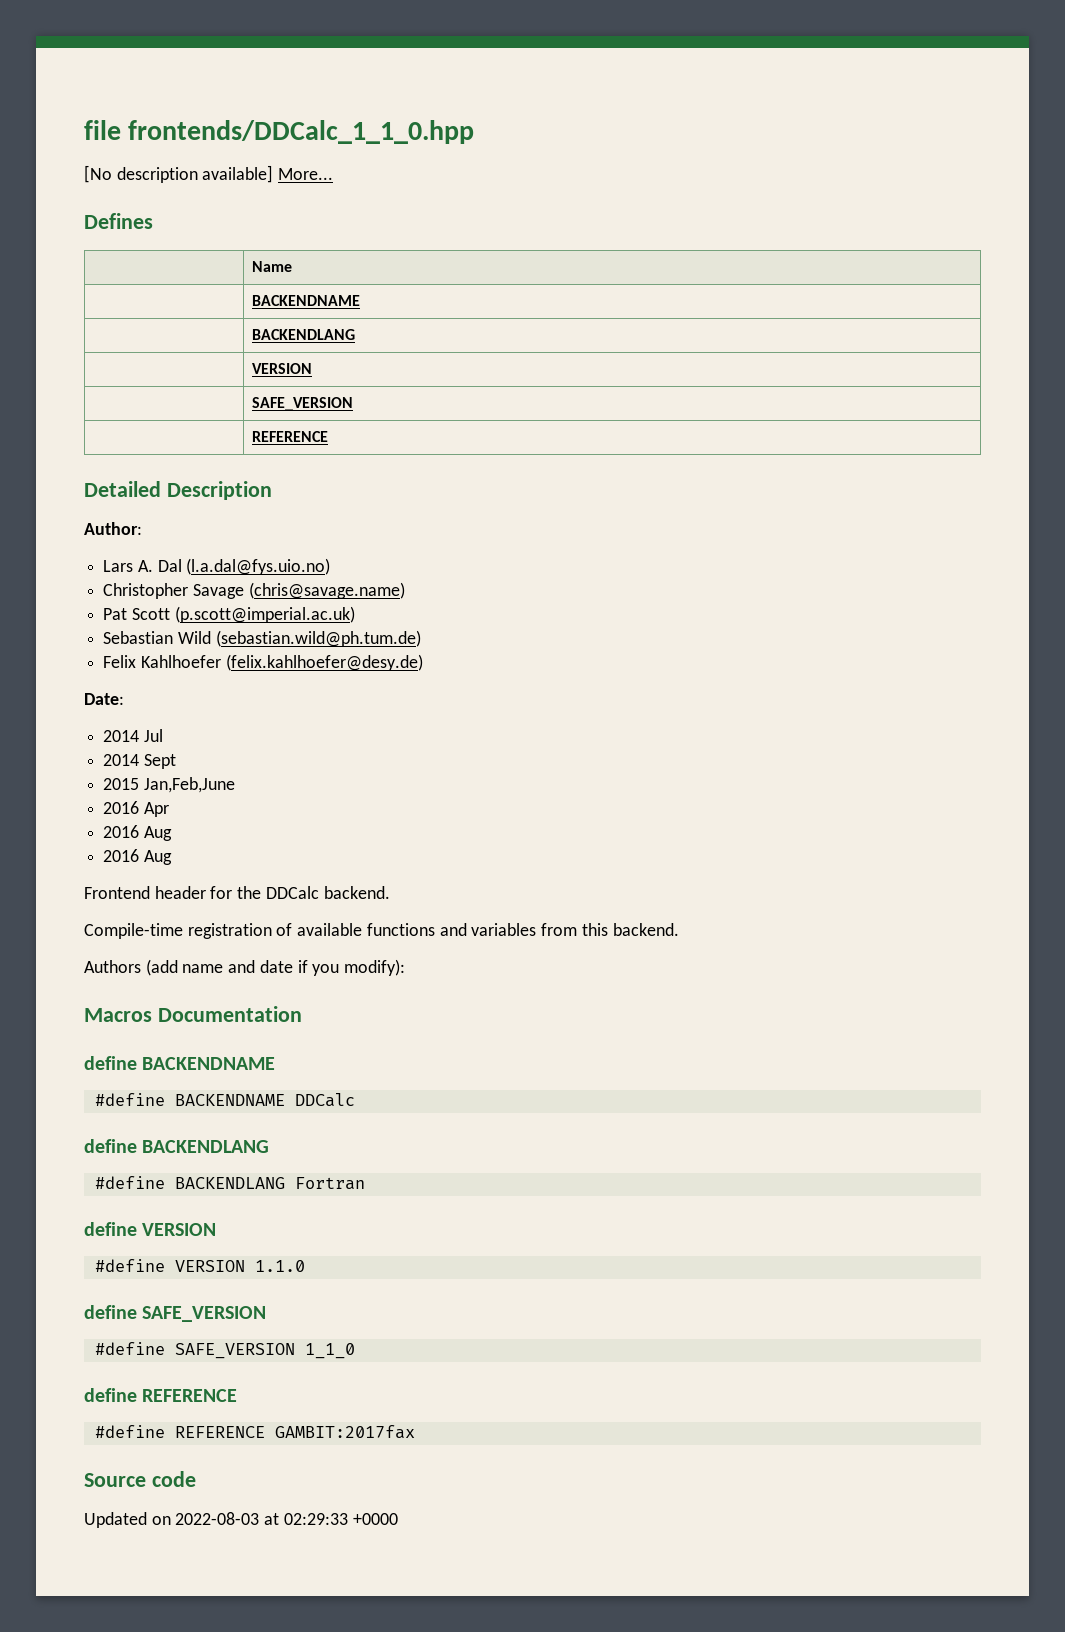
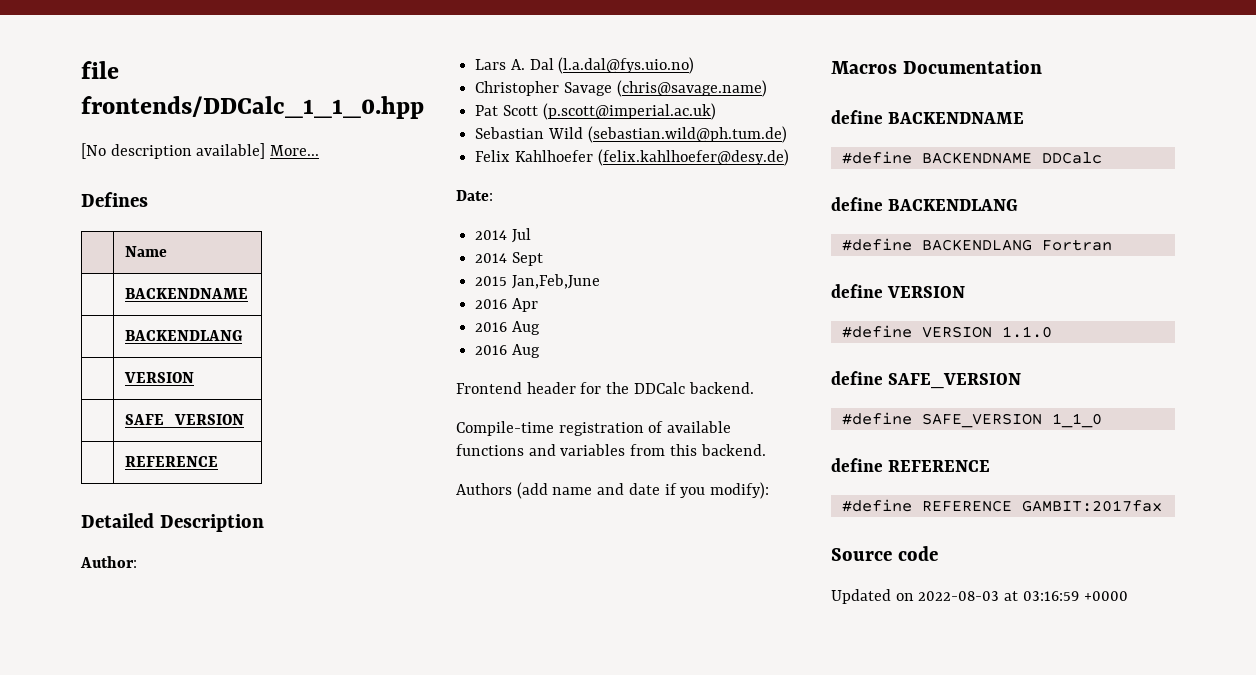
[283,1513,348,1525] 02:29:33 -> [1022,591,1079,601] 03:16:59

